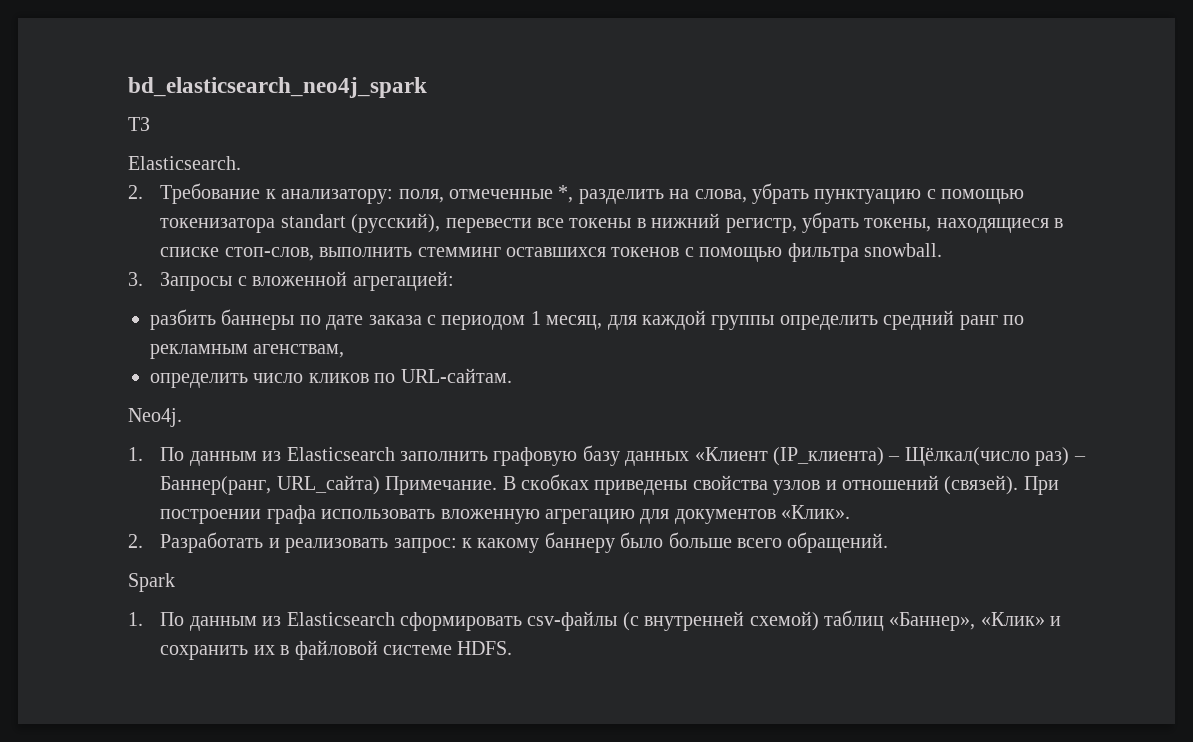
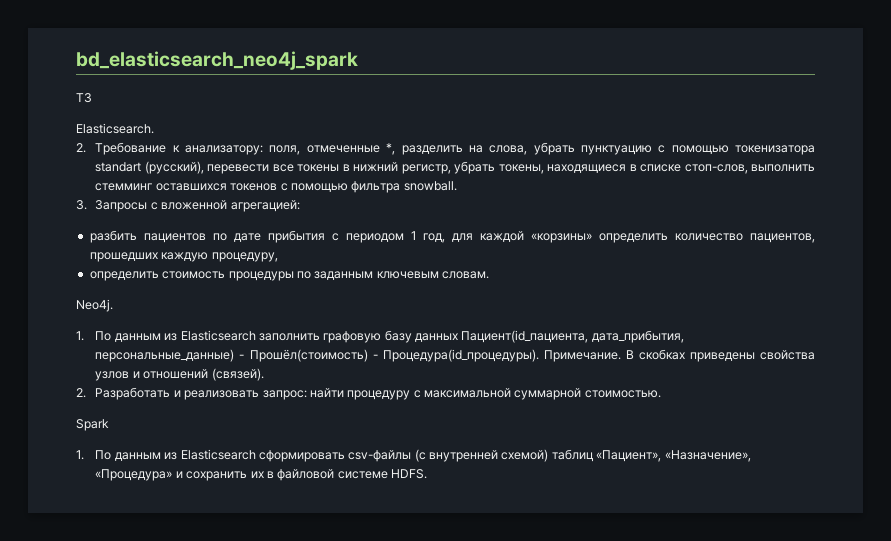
[221,309,295,330] баннеры -> [143,233,206,243] пациентов
[368,315,422,325] заказа -> [267,230,325,243] прибытия
[546,315,603,330] месяц, -> [422,233,445,243] год,
[711,310,1024,330] [150,344,345,359] [150,368,512,388] группы определить средний ранг по рекламным агенствам, // определить число кликов по URL-сайтам. -> [530,233,815,243] [89,252,278,262] [89,271,489,281] «корзины» определить количество пациентов, прошедших каждую процедуру, // определить стоимость процедуры по заданным ключевым словам.
[694,447,1086,466] [160,475,380,495] «Клиент (IP_клиента) – Щёлкал(число раз) – Баннер(ранг, URL_сайта) -> [461,330,684,343] [95,349,539,362] Пациент(id_пациента, дата_прибытия, персональные_данные) - Прошёл(стоимость) - Процедура(id_процедуры).
[1023,476,1059,495] [160,505,851,524] При построении графа использовать вложенную агрегацию для документов «Клик». -> (264, 374) none
[461,532,889,553] к какому баннеру было больше всего обращений. -> [309,388,661,400] найти процедуру с максимальной суммарной стоимостью.
[889,612,1045,631] «Баннер», «Клик» -> [596,450,751,462] [95,469,173,481] «Пациент», «Назначение», «Процедура»

